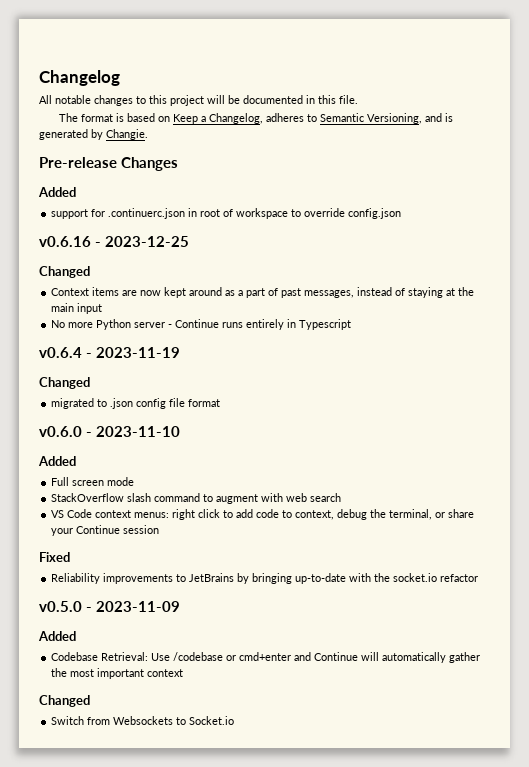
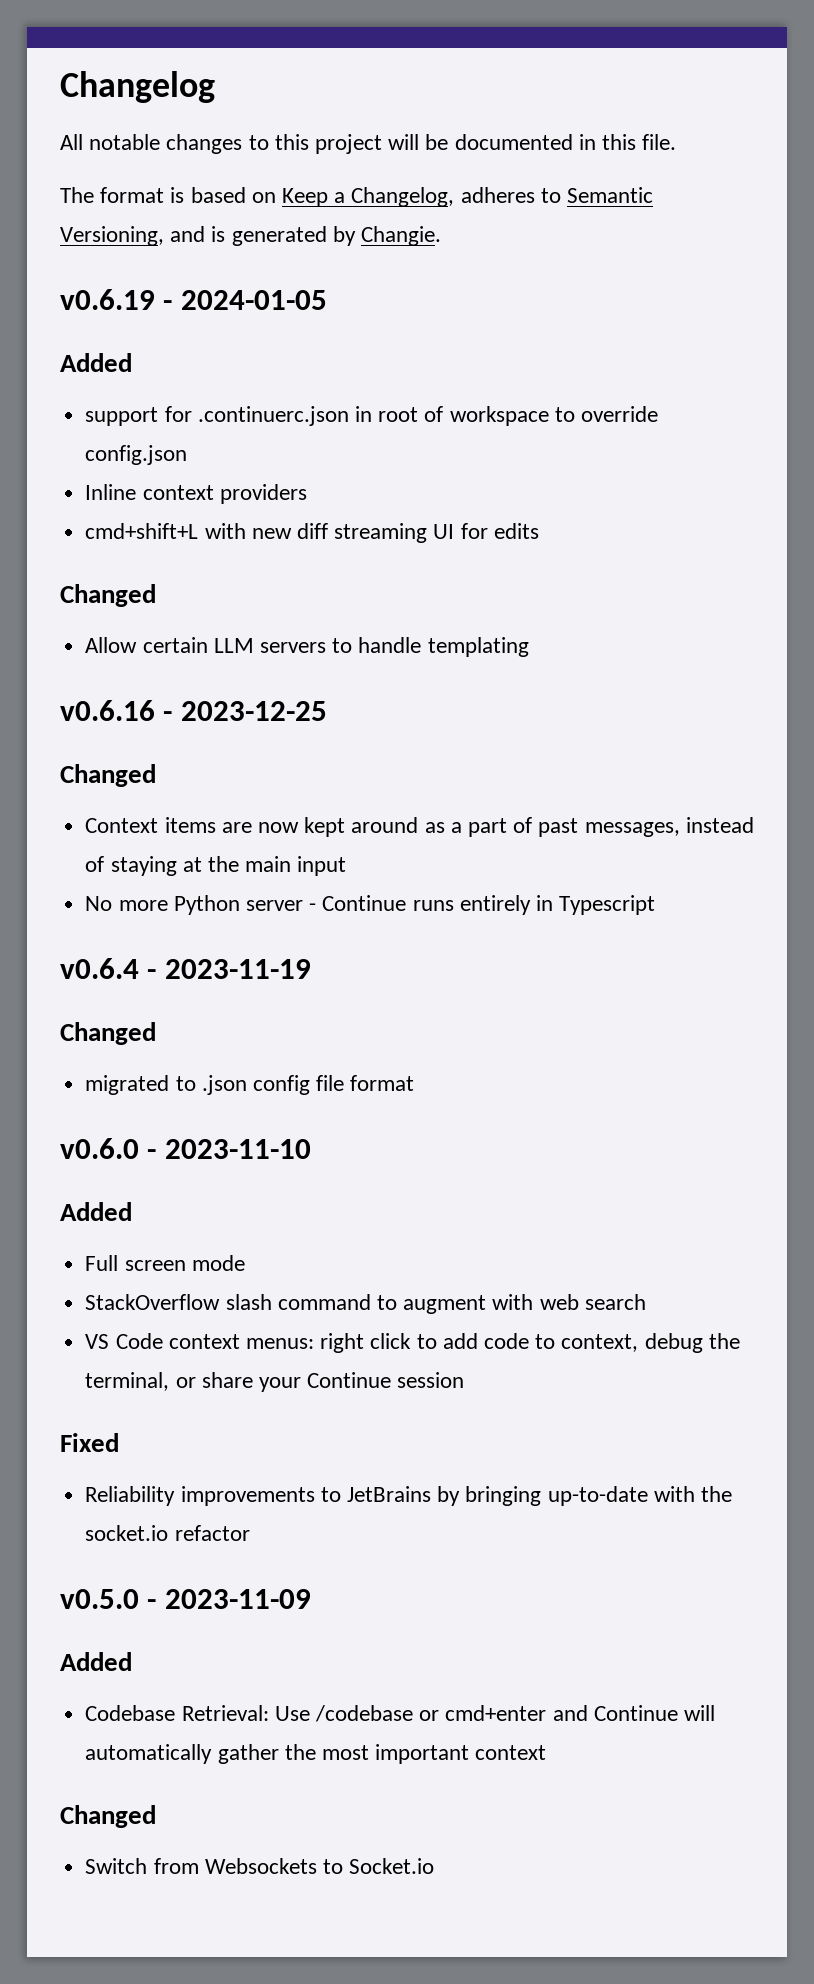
[39,157,179,171] Pre-release Changes -> [60,289,327,310] v0.6.19 - 2024-01-05
(402, 213) none -> [85,484,307,504] [85,523,539,543] [60,584,156,607] [85,637,529,657] // Inline context providers // cmd+shift+L with new diff streaming UI for edits // Changed // Allow certain LLM servers to handle templating

